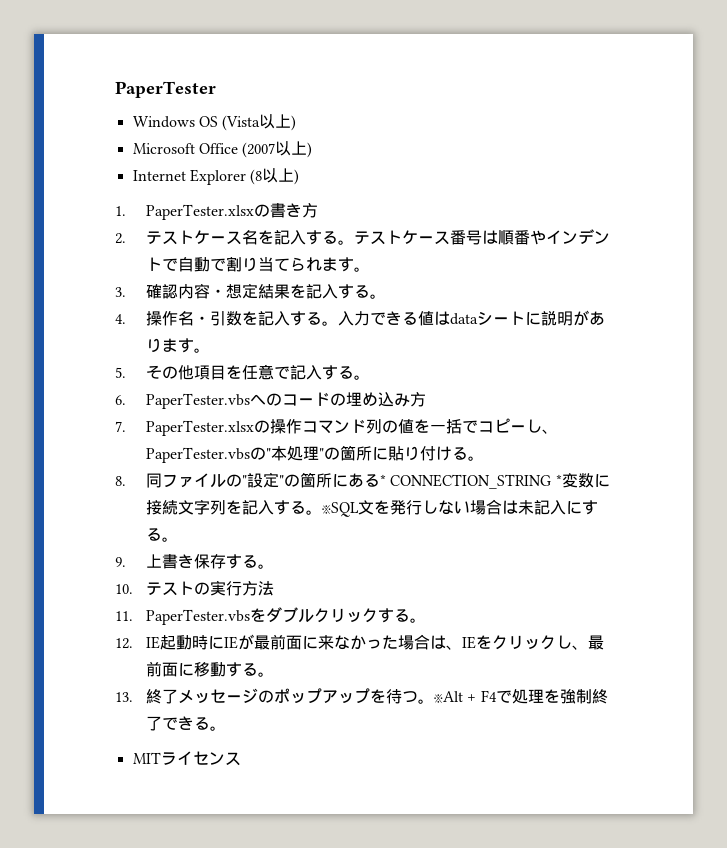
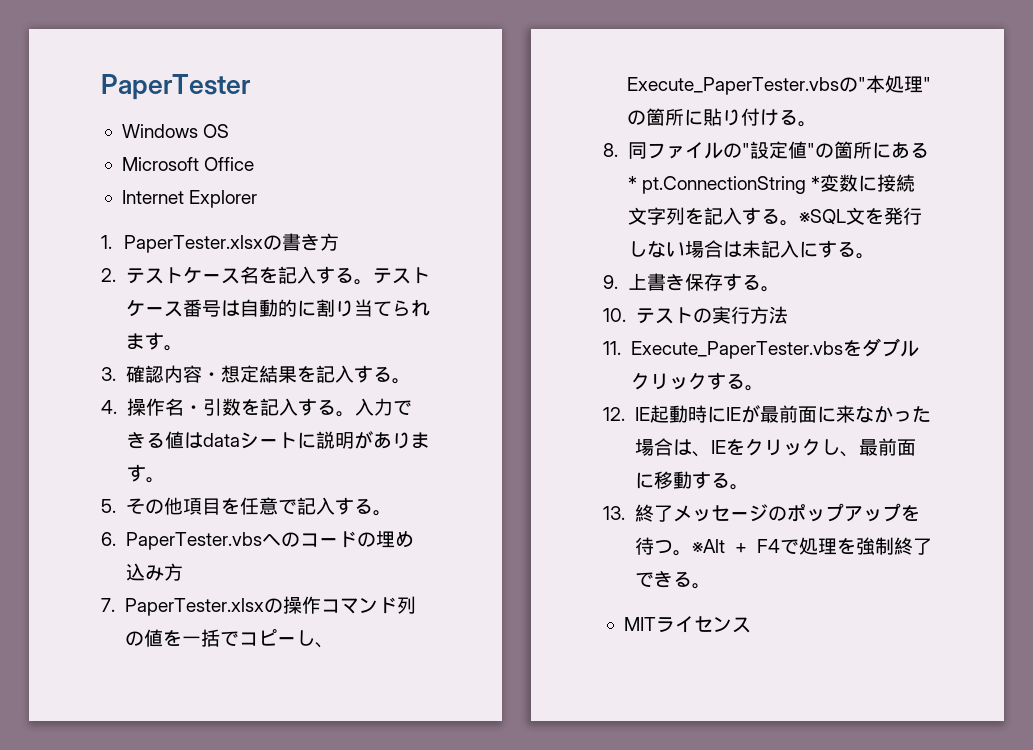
[222,114,297,131] (Vista以上) -> (230, 131) none
[242,141,313,158] (2007以上) -> (255, 164) none
[250,168,300,185] (8以上) -> (258, 199) none
[497,229,610,245] [145,257,226,272] 順番やインデントで自動で -> [239,299,316,317] 自動的に
[145,447,250,463] PaperTester.vbs -> [626,77,839,95] Execute_PaperTester.vbs
(279, 480) none -> [787,141,807,159] 値
[390,474,552,489] CONNECTION_STRING -> [641,176,806,194] pt.ConnectionString
[145,609,250,625] PaperTester.vbs -> [630,341,843,359] Execute_PaperTester.vbs

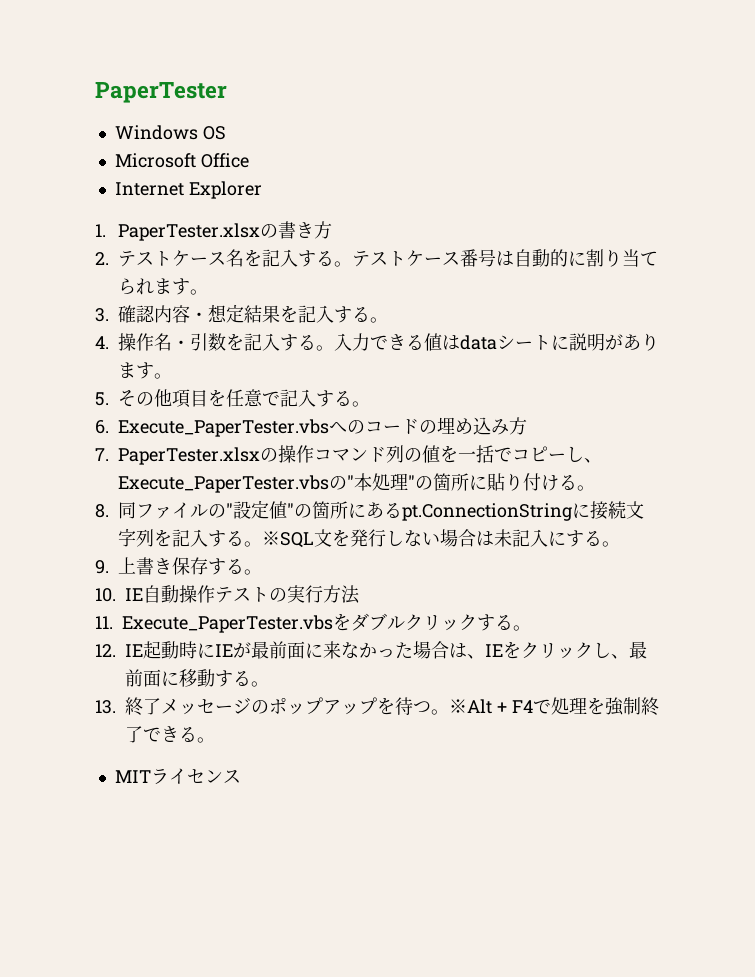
[125,532,262,550] PaperTester.vbs -> [118,419,329,437] Execute_PaperTester.vbs
[627,174,858,194] * pt.ConnectionString *変数 -> [402,503,572,521] pt.ConnectionString
(626, 315) none -> [125,585,215,603] IE自動操作

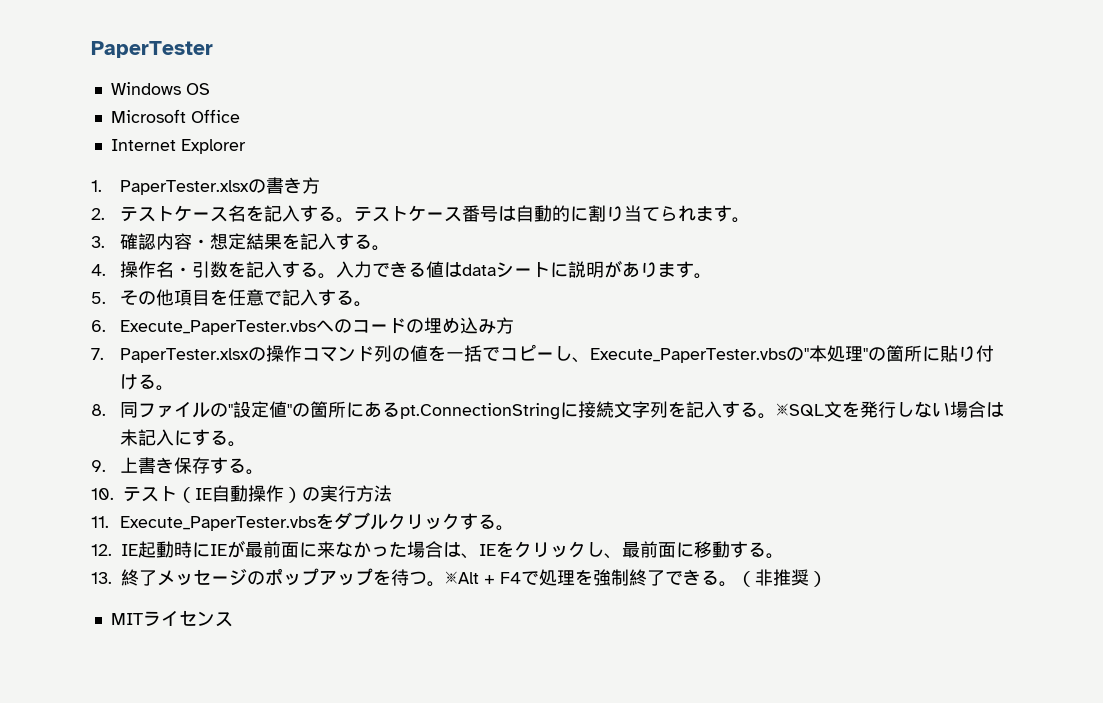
(116, 595) none -> [123,486,195,503] テスト（
[215,587,269,603] テスト -> [284,487,302,503] ）
(215, 740) none -> [737,569,827,587] （非推奨）

